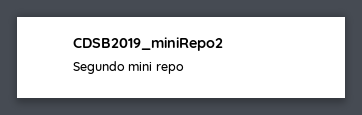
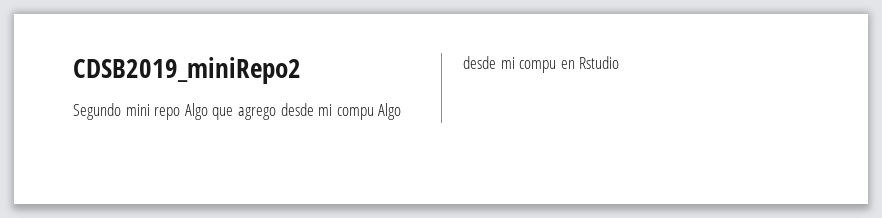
(184, 69) none -> [184,103,402,120] [463,56,620,73] Algo que agrego desde mi compu Algo desde mi compu en Rstudio

